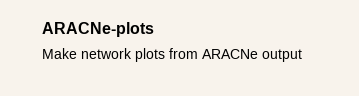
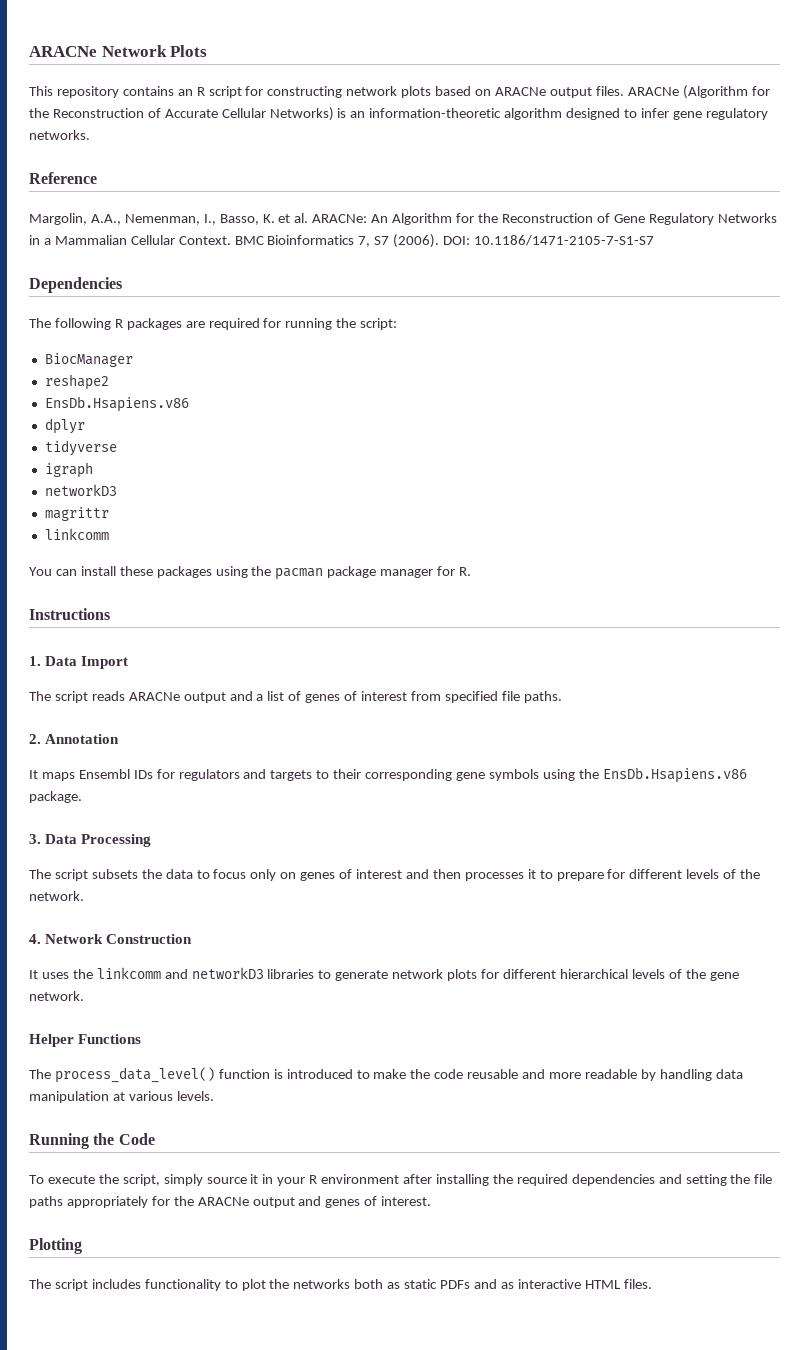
[42,22,154,37] [42,48,302,62] ARACNe-plots // Make network plots from ARACNe output -> [29,45,208,57] [29,85,770,99] [29,107,768,121] [29,130,90,140] [29,172,97,184] [29,213,777,225] [29,234,655,248] [29,277,122,293] [29,318,398,330] [44,353,133,367] [44,374,109,390] [44,396,189,412] [44,418,85,434] [44,440,117,456] [44,462,93,478] [44,484,117,496] [44,507,109,521] [44,528,109,540] [29,566,472,580] [29,608,110,620] [29,656,129,669] [29,691,562,703] [29,734,120,744] [29,767,747,783] [29,791,82,803] [29,834,152,847] [29,869,761,881] [29,891,84,901] [29,934,193,944] [29,967,739,981] [29,991,84,1001] [29,1034,142,1047] [29,1067,743,1083] [29,1091,214,1103] [29,1133,155,1149] [29,1174,773,1186] [29,1196,432,1208] [29,1238,82,1254] [29,1279,652,1291] ARACNe Network Plots // This repository contains an R script for constructing network plots based on ARACNe output files. ARACNe (Algorithm for the Reconstruction of Accurate Cellular Networks) is an information-theoretic algorithm designed to infer gene regulatory networks. // Reference // Margolin, A.A., Nemenman, I., Basso, K. et al. ARACNe: An Algorithm for the Reconstruction of Gene Regulatory Networks in a Mammalian Cellular Context. BMC Bioinformatics 7, S7 (2006). DOI: 10.1186/1471-2105-7-S1-S7 // Dependencies // The following R packages are required for running the script: // BiocManager // reshape2 // EnsDb.Hsapiens.v86 // dplyr // tidyverse // igraph // networkD3 // magrittr // linkcomm // You can install these packages using the pacman package manager for R. // Instructions // 1. Data Import // The script reads ARACNe output and a list of genes of interest from specified file paths. // 2. Annotation // It maps Ensembl IDs for regulators and targets to their corresponding gene symbols using the EnsDb.Hsapiens.v86 package. // 3. Data Processing // The script subsets the data to focus only on genes of interest and then processes it to prepare for different levels of the network. // 4. Network Construction // It uses the linkcomm and networkD3 libraries to generate network plots for different hierarchical levels of the gene network. // Helper Functions // The process_data_level() function is introduced to make the code reusable and more readable by handling data manipulation at various levels. // Running the Code // To execute the script, simply source it in your R environment after installing the required dependencies and setting the file paths appropriately for the ARACNe output and genes of interest. // Plotting // The script includes functionality to plot the networks both as static PDFs and as interactive HTML files.

